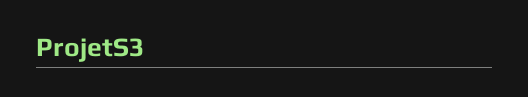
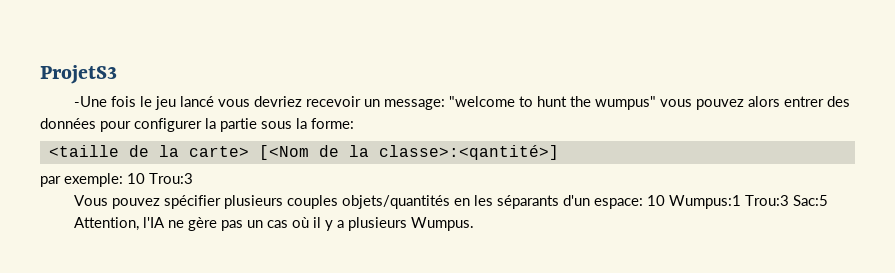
(144, 50) none -> [73,96,850,110] [40,118,354,132] [48,145,559,160] [40,173,193,187] [73,195,828,209] [73,217,474,231] // -Une fois le jeu lancé vous devriez recevoir un message: "welcome to hunt the wumpus" vous pouvez alors entrer des données pour configurer la partie sous la forme: // <taille de la carte> [<Nom de la classe>:<qantité>] // par exemple: 10 Trou:3 // Vous pouvez spécifier plusieurs couples objets/quantités en les séparants d'un espace: 10 Wumpus:1 Trou:3 Sac:5 // Attention, l'IA ne gère pas un cas où il y a plusieurs Wumpus.

